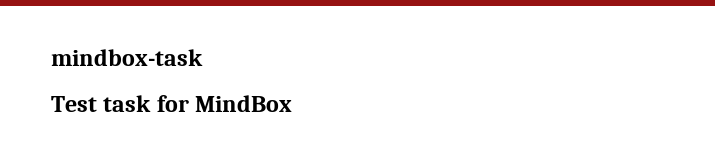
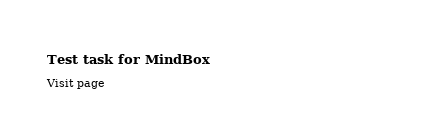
[51,49,203,66] mindbox-task // -> (47, 59) none
(293, 103) none -> [46,79,105,89] // Visit page

